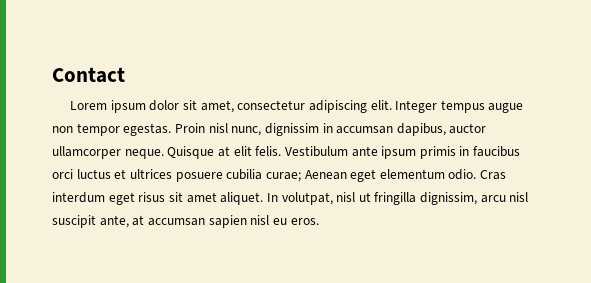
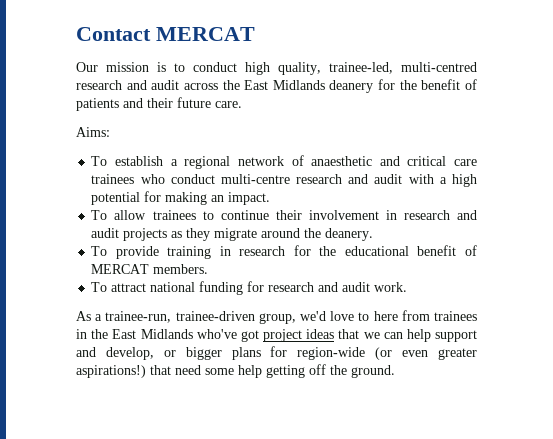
[69,100,524,113] [52,123,487,136] [52,146,521,159] [52,169,507,182] [52,192,529,205] [52,215,319,228] // Lorem ipsum dolor sit amet, consectetur adipiscing elit. Integer tempus augue non tempor egestas. Proin nisl nunc, dignissim in accumsan dapibus, auctor ullamcorper neque. Quisque at elit felis. Vestibulum ante ipsum primis in faucibus orci luctus et ultrices posuere cubilia curae; Aenean eget elementum odio. Cras interdum eget risus sit amet aliquet. In volutpat, nisl ut fringilla dignissim, arcu nisl suscipit ante, at accumsan sapien nisl eu eros. -> [156,27,255,41] [76,62,477,75] [76,79,477,93] [76,97,242,111] [76,127,110,137] [91,155,477,169] [91,174,478,187] [91,191,271,205] [91,210,477,220] [91,228,374,241] [91,245,478,259] [91,264,209,274] [91,281,408,295] [76,310,477,324] [76,329,478,342] [76,346,478,360] [76,364,395,378] MERCAT // Our mission is to conduct high quality, trainee-led, multi-centred research and audit across the East Midlands deanery for the benefit of patients and their future care. // Aims: // To establish a regional network of anaesthetic and critical care trainees who conduct multi-centre research and audit with a high potential for making an impact. // To allow trainees to continue their involvement in research and audit projects as they migrate around the deanery. // To provide training in research for the educational benefit of MERCAT members. // To attract national funding for research and audit work. // As a trainee-run, trainee-driven group, we'd love to here from trainees in the East Midlands who've got project ideas that we can help support and develop, or bigger plans for region-wide (or even greater aspirations!) that need some help getting off the ground.

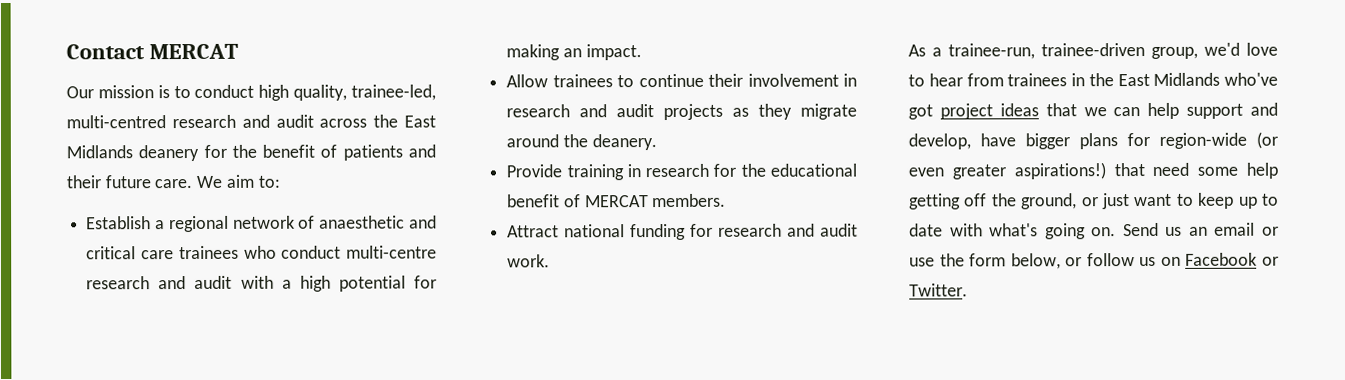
[76,127,110,137] [91,156,164,166] // Aims: // To establish -> [196,174,280,188] [86,216,152,230] We aim to: // Establish
[91,210,147,220] To allow -> [506,74,549,88] Allow
[91,246,159,259] To provide -> [506,164,563,178] Provide
[91,282,147,292] To attract -> [507,225,560,238] Attract
[373,311,398,321] here -> [928,73,963,87] hear
[163,350,176,357] or -> [980,133,1016,147] have
[351,365,395,378] ground. -> [1021,192,1279,210] [909,222,1279,240] [909,252,1279,270] [909,283,968,297] ground, or just want to keep up to date with what's going on. Send us an email or use the form below, or follow us on Facebook or Twitter.

